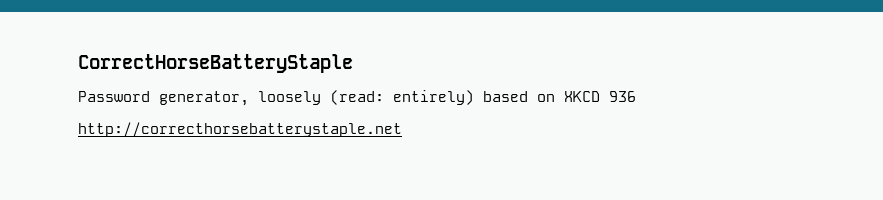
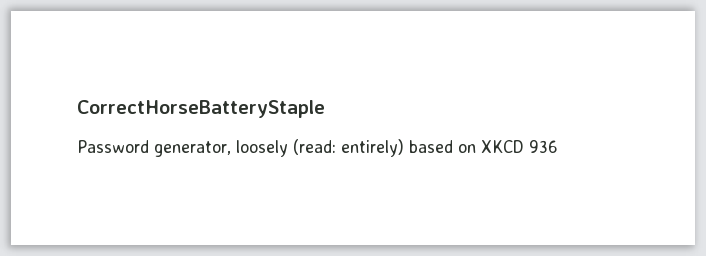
[78,122,402,137] // http://correcthorsebatterystaple.net -> (558, 146) none

